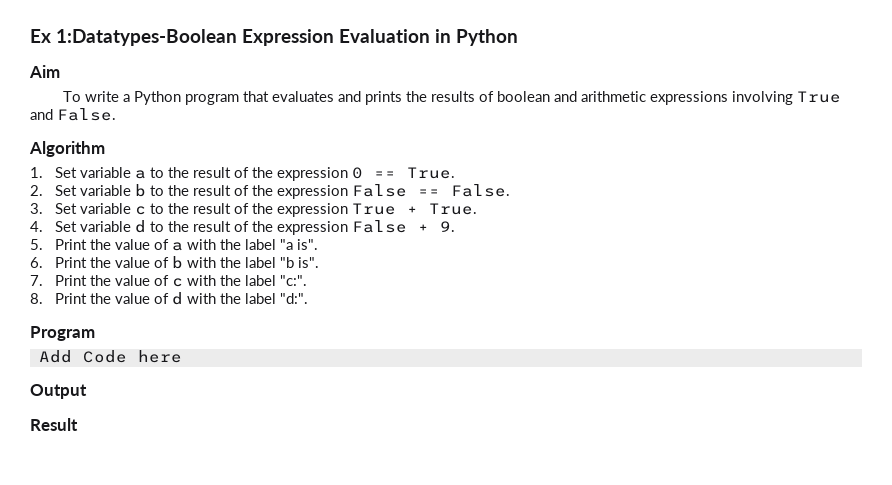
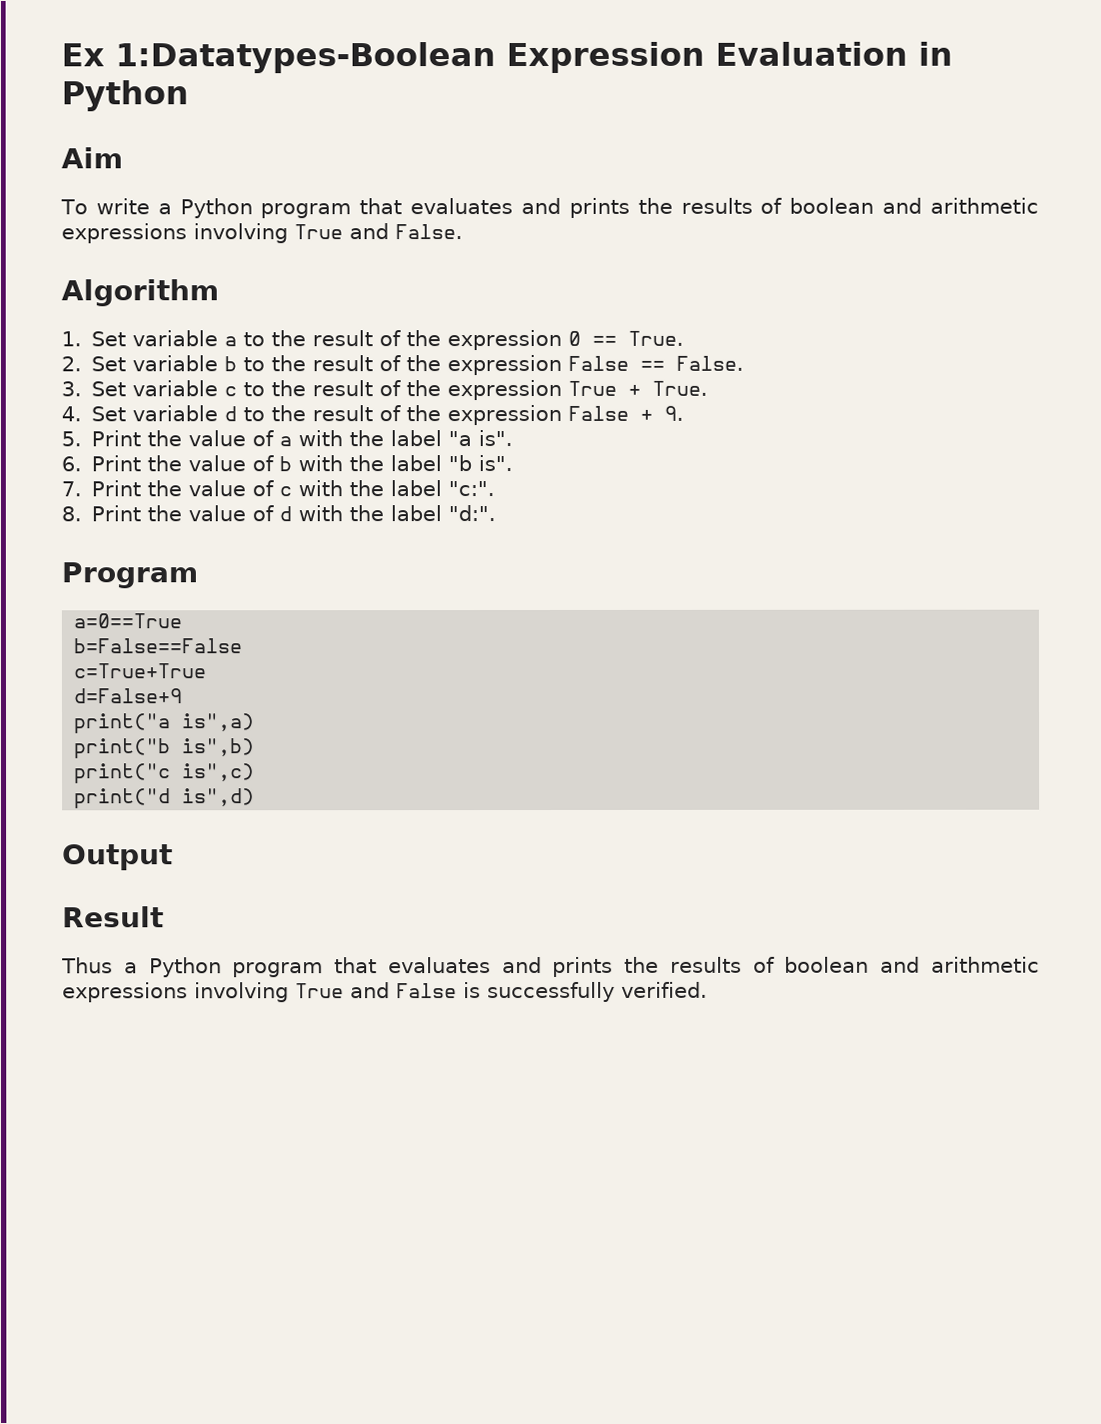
[38,350,182,363] [30,384,87,399] [30,418,78,431] Add Code here // Output // Result -> [73,613,183,629] [73,638,243,654] [73,663,207,679] [73,688,183,704] [74,713,256,734] [74,738,256,759] [74,763,256,784] [74,788,256,809] [62,844,173,871] [62,906,164,928] [61,956,1040,978] [62,981,708,1003] a=0==True // b=False==False // c=True+True // d=False+9 // print("a is",a) // print("b is",b) // print("c is",c) // print("d is",d) // Output // Result // Thus a Python program that evaluates and prints the results of boolean and arithmetic expressions involving True and False is successfully verified.

